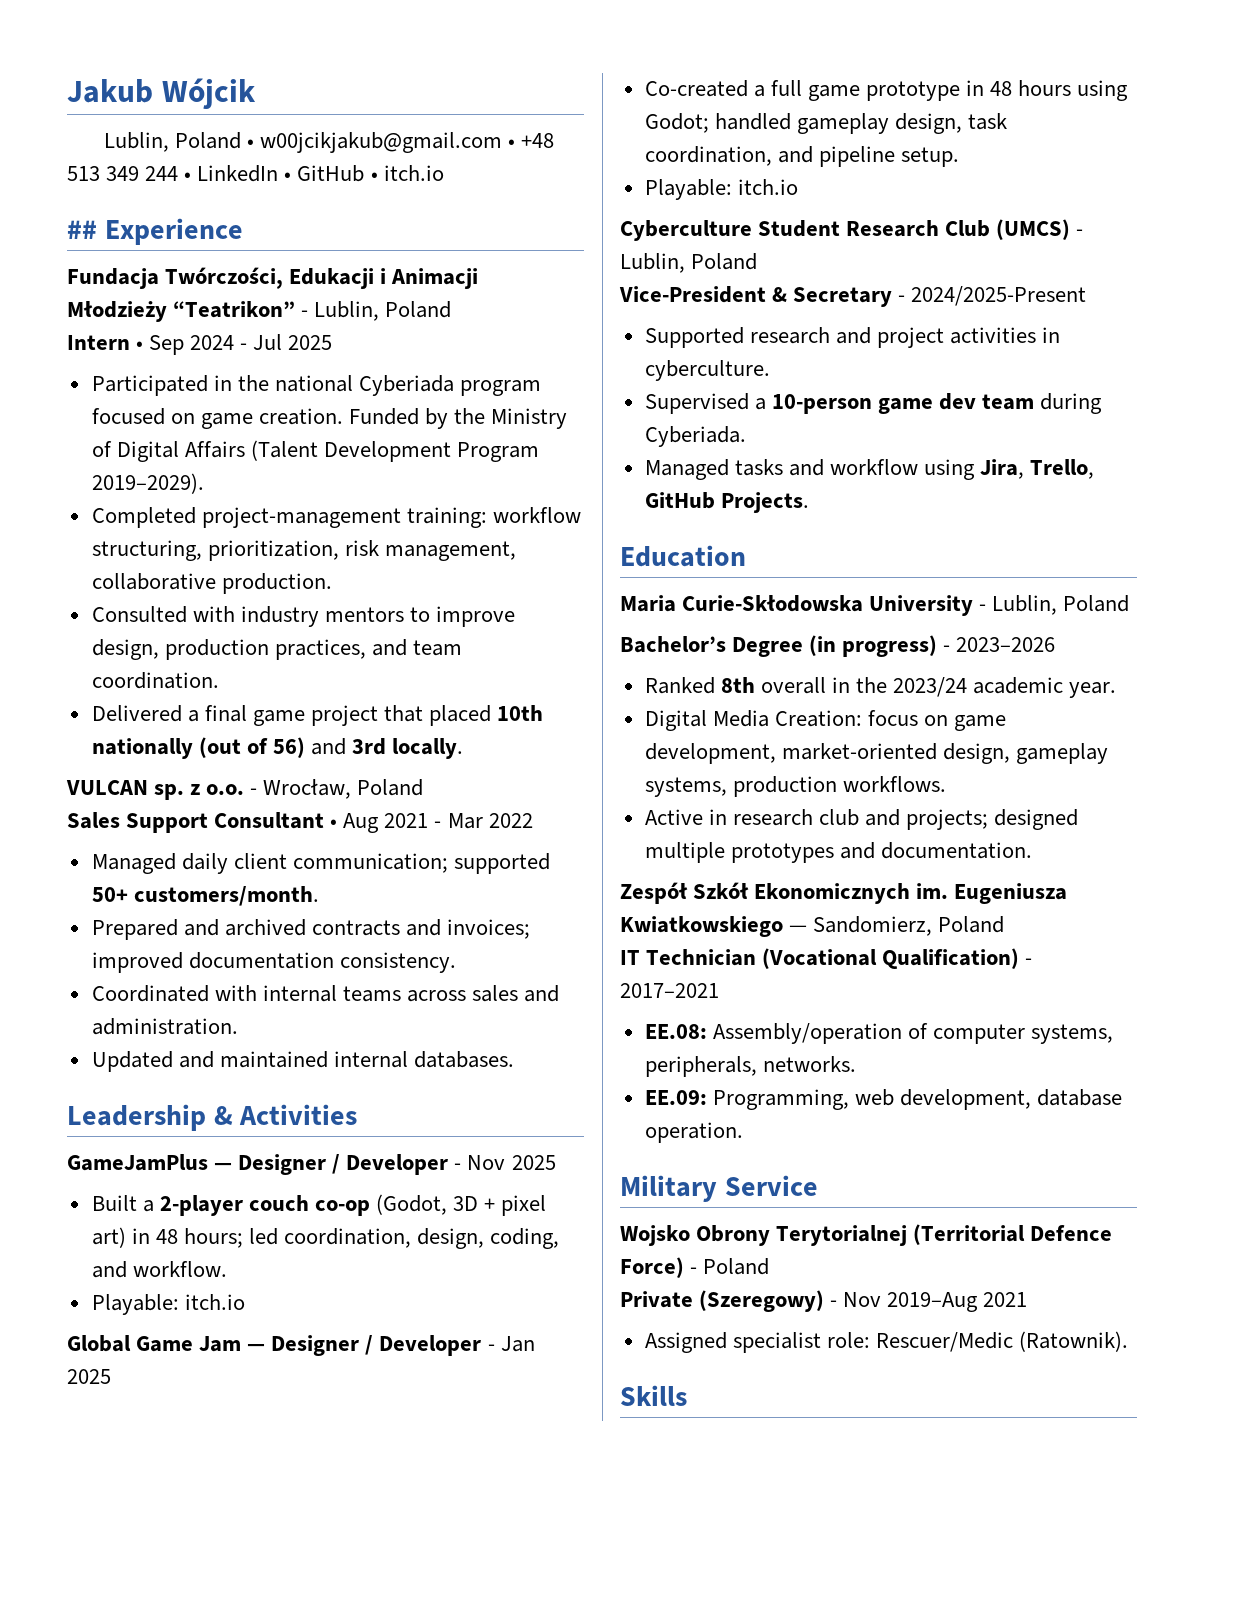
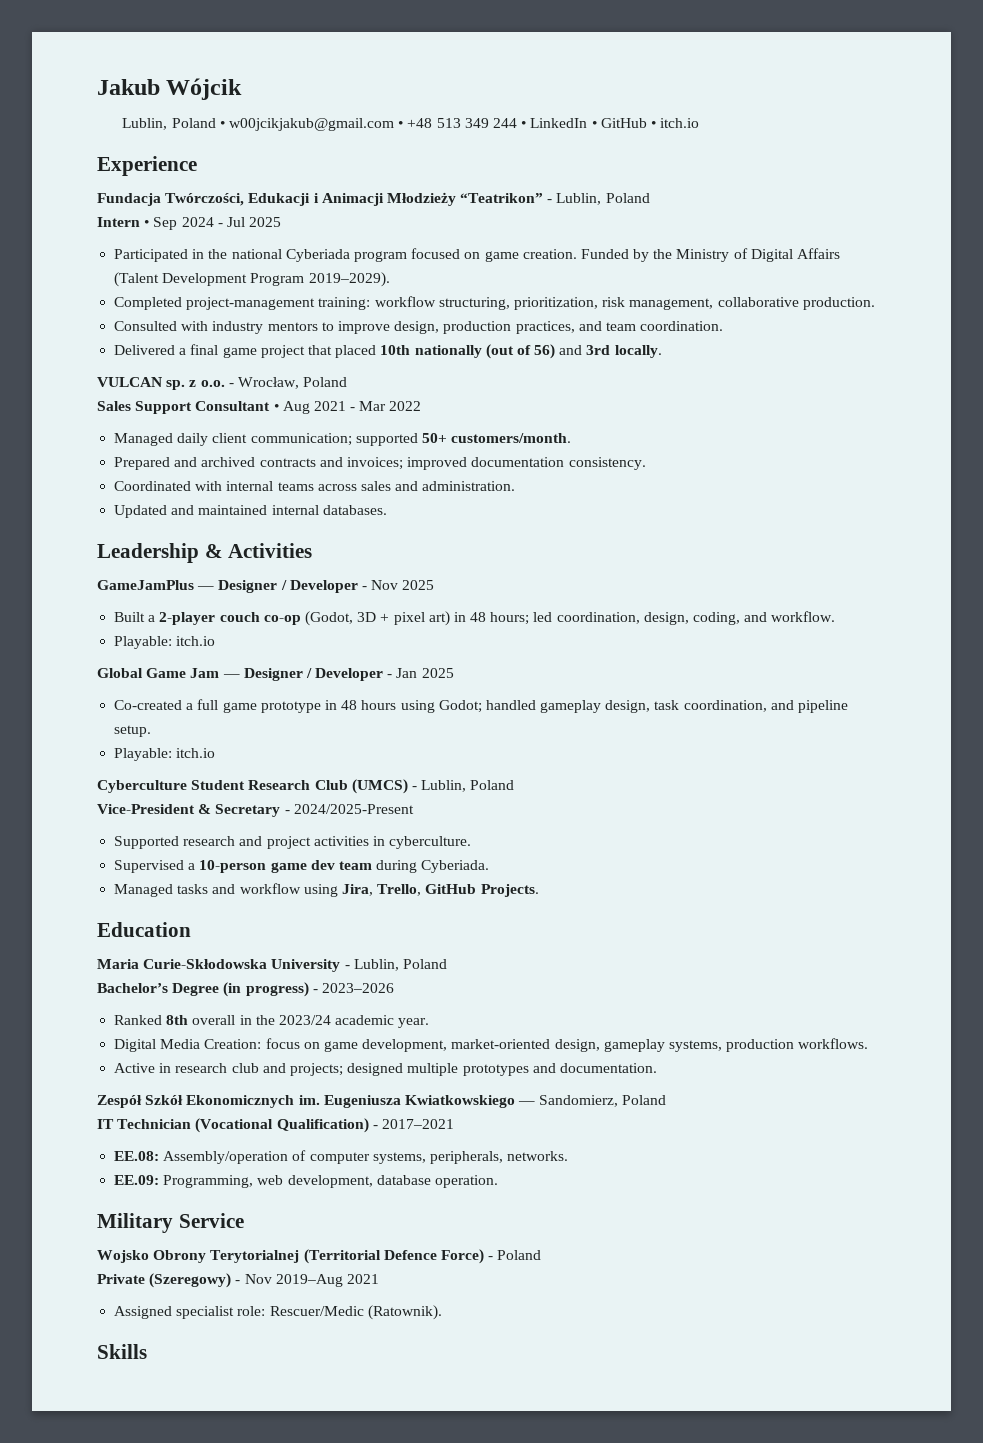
[67,220,97,239] ## -> (700, 123) none

